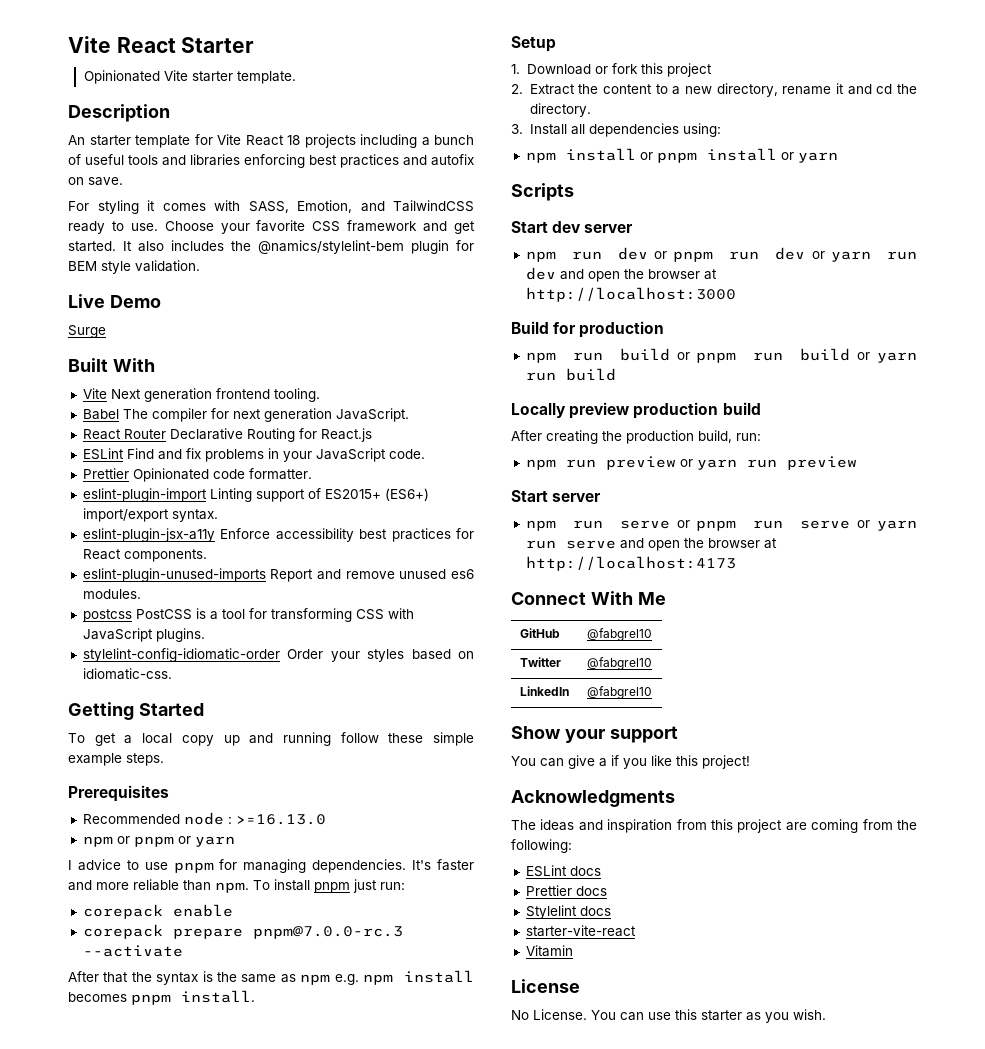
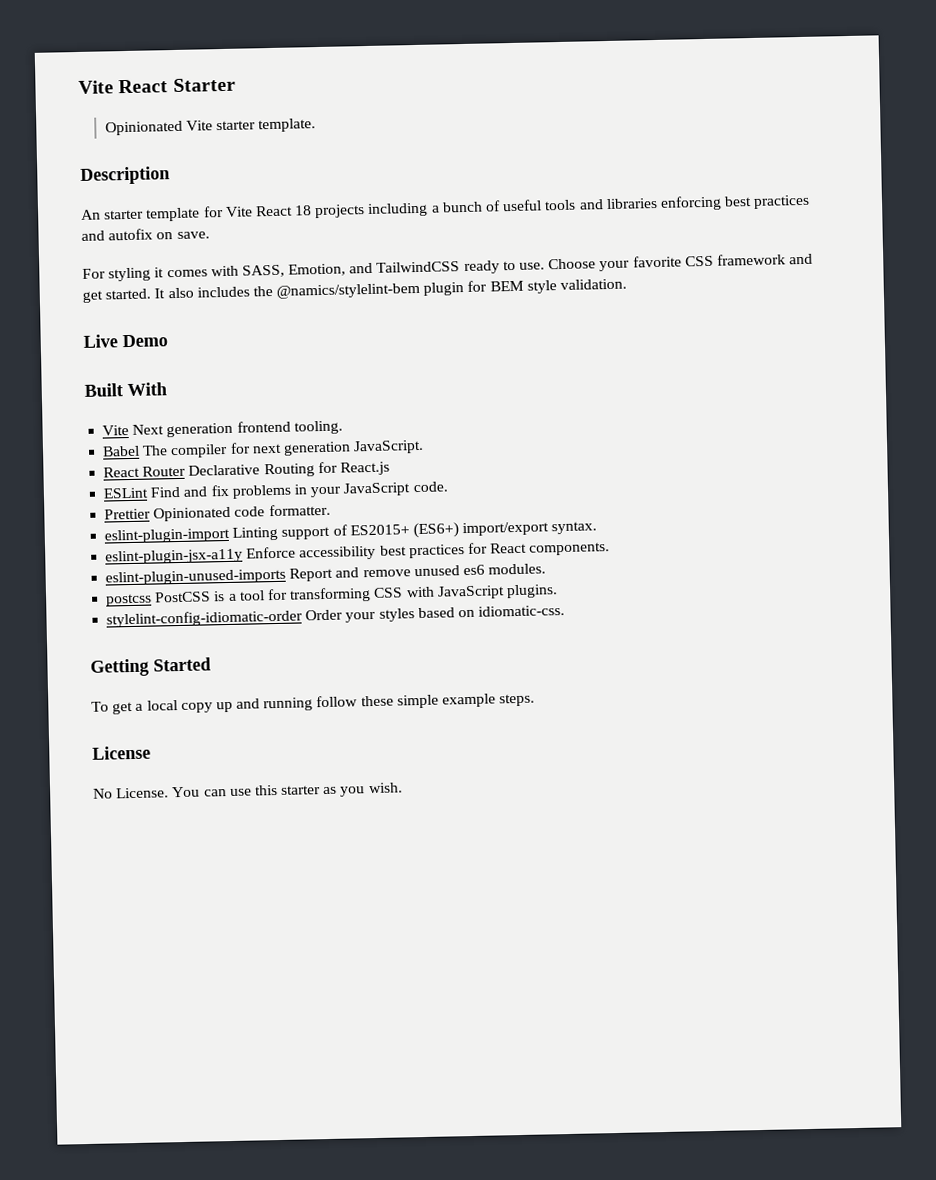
[68,325,106,338] // Surge -> (168, 341) none
[68,785,169,802] [82,812,326,825] [82,836,235,847] [68,859,474,873] [68,879,405,893] [82,904,233,919] [82,924,403,939] [82,945,183,957] [68,970,474,985] [68,990,255,1005] [511,36,556,52] [511,63,712,77] [511,83,918,97] [529,103,591,117] [511,123,721,137] [525,148,838,163] [511,183,574,201] [511,221,634,233] [525,247,917,262] [525,267,717,282] [525,287,736,302] [511,321,665,338] [525,348,917,363] [525,368,616,381] [511,402,761,419] [511,430,761,444] [525,456,857,470] [511,490,602,502] [525,520,917,531] [525,538,777,551] [525,556,736,571] [511,591,666,605] [519,628,560,638] [586,628,652,641] [519,657,561,667] [586,657,652,670] [519,686,569,696] [586,686,652,699] [511,726,678,743] [511,755,750,769] [511,790,675,807] [511,819,917,833] [511,839,572,853] [525,865,601,877] [525,885,607,896] [525,905,611,919] [525,925,636,937] [525,945,573,957] // Prerequisites // Recommended node : >=16.13.0 // npm or pnpm or yarn // I advice to use pnpm for managing dependencies. It's faster and more reliable than npm. To install pnpm just run: // corepack enable // corepack prepare pnpm@7.0.0-rc.3 --activate // After that the syntax is the same as npm e.g. npm install becomes pnpm install. // Setup // 1. Download or fork this project // 2. Extract the content to a new directory, rename it and cd the directory. // 3. Install all dependencies using: // npm install or pnpm install or yarn // Scripts // Start dev server // npm run dev or pnpm run dev or yarn run dev and open the browser at http://localhost:3000 // Build for production // npm run build or pnpm run build or yarn run build // Locally preview production build // After creating the production build, run: // npm run preview or yarn run preview // Start server // npm run serve or pnpm run serve or yarn run serve and open the browser at http://localhost:4173 // Connect With Me // GitHub | @fabgrel10 // Twitter | @fabgrel10 // LinkedIn | @fabgrel10 // Show your support // You can give a if you like this project! // Acknowledgments // The ideas and inspiration from this project are coming from the following: // ESLint docs // Prettier docs // Stylelint docs // starter-vite-react // Vitamin -> (536, 700) none

